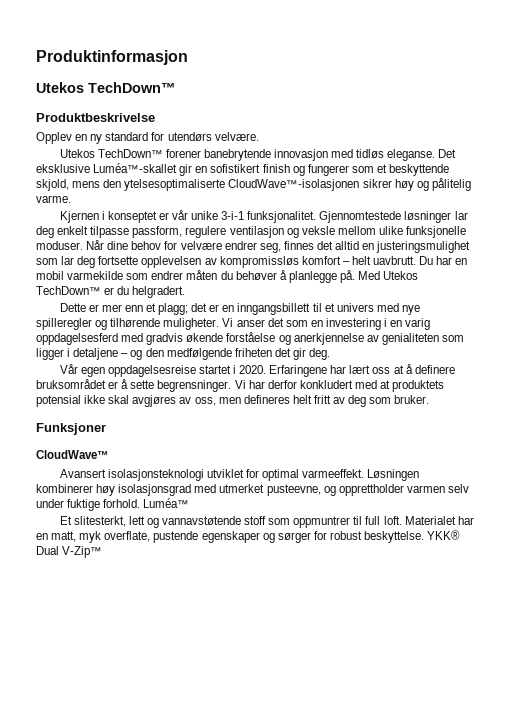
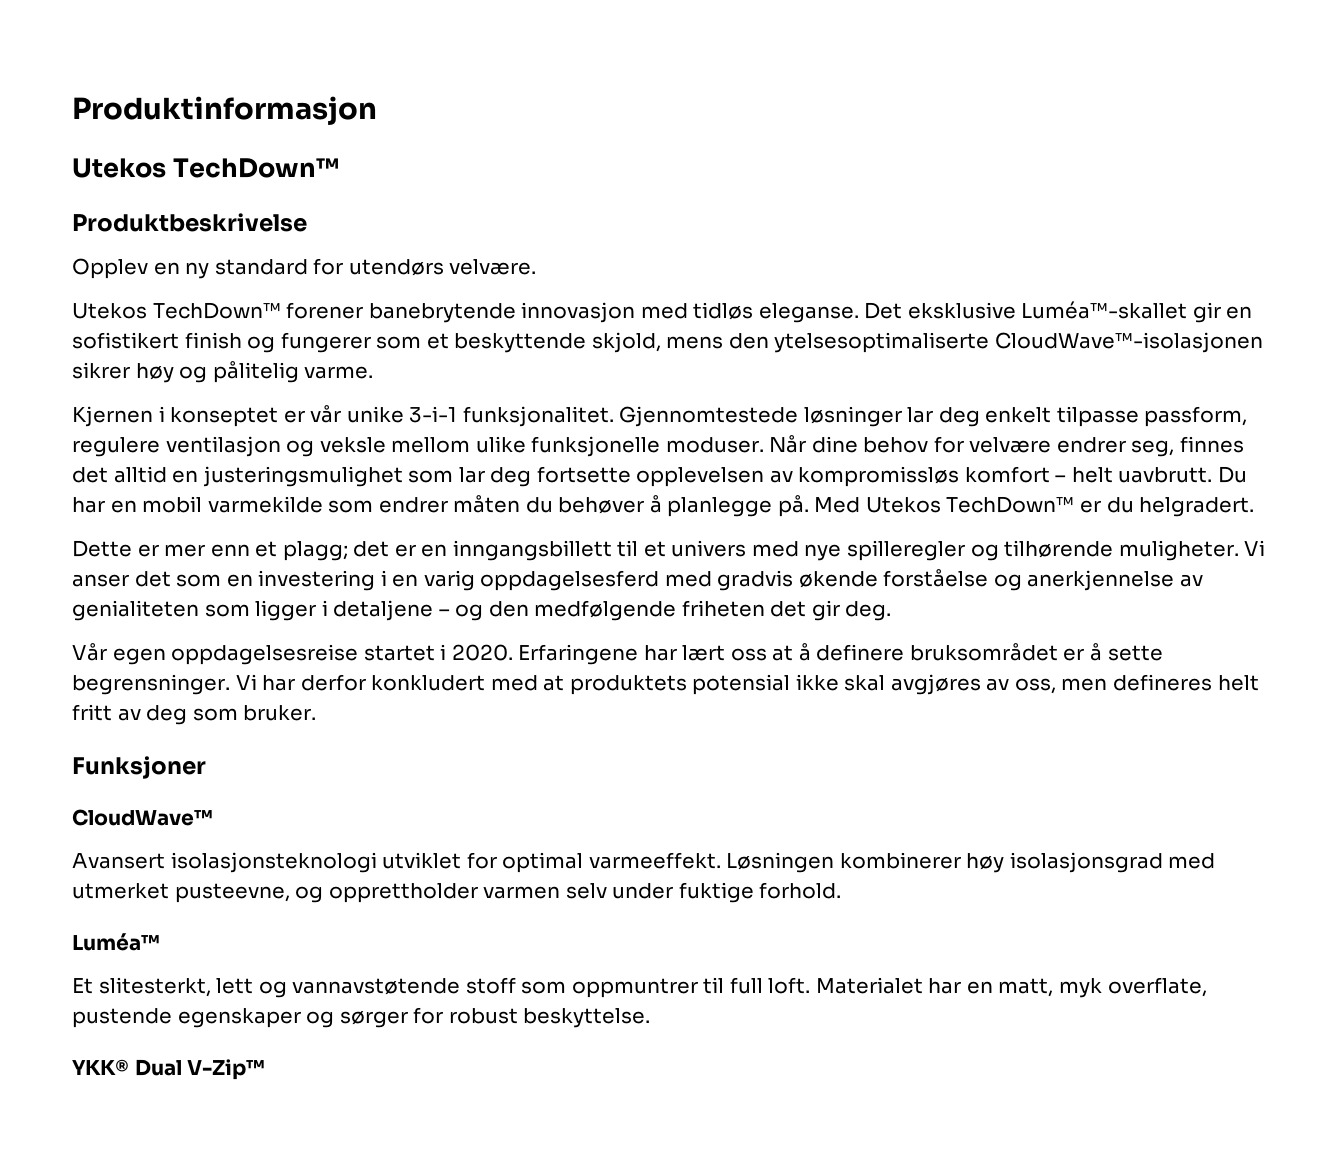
(141, 503) none -> (842, 890) //
(425, 537) none -> (651, 1018) //

